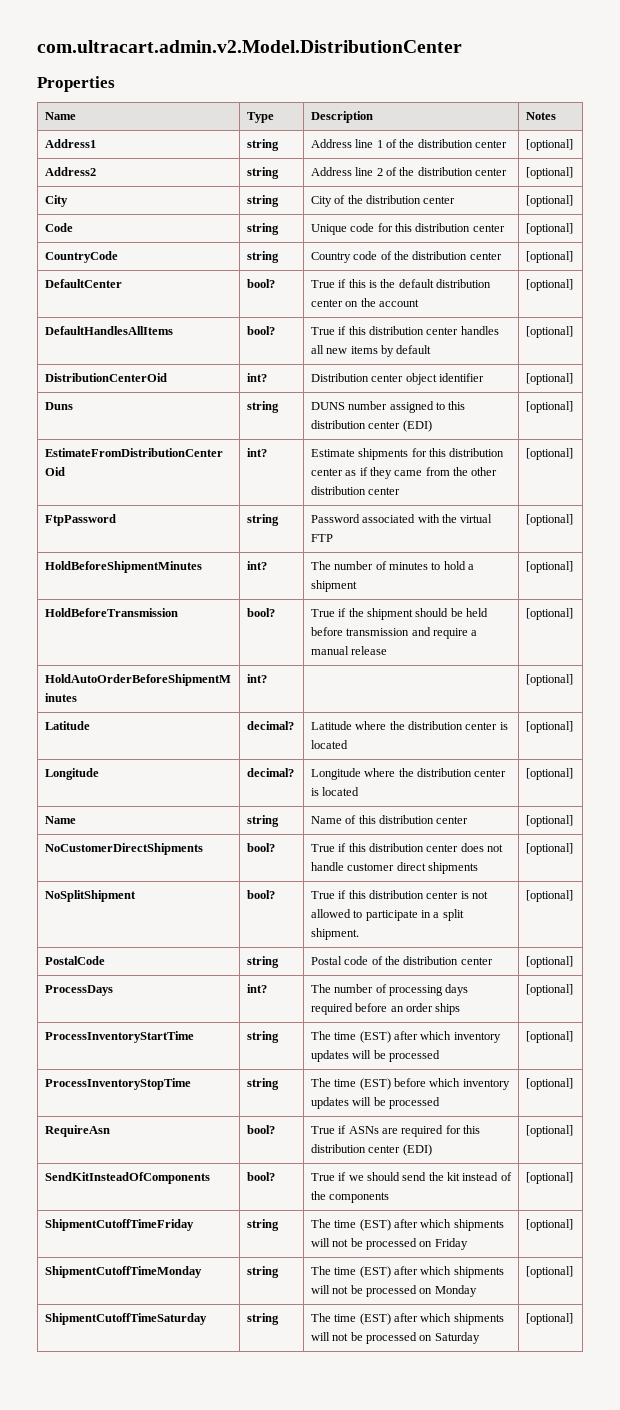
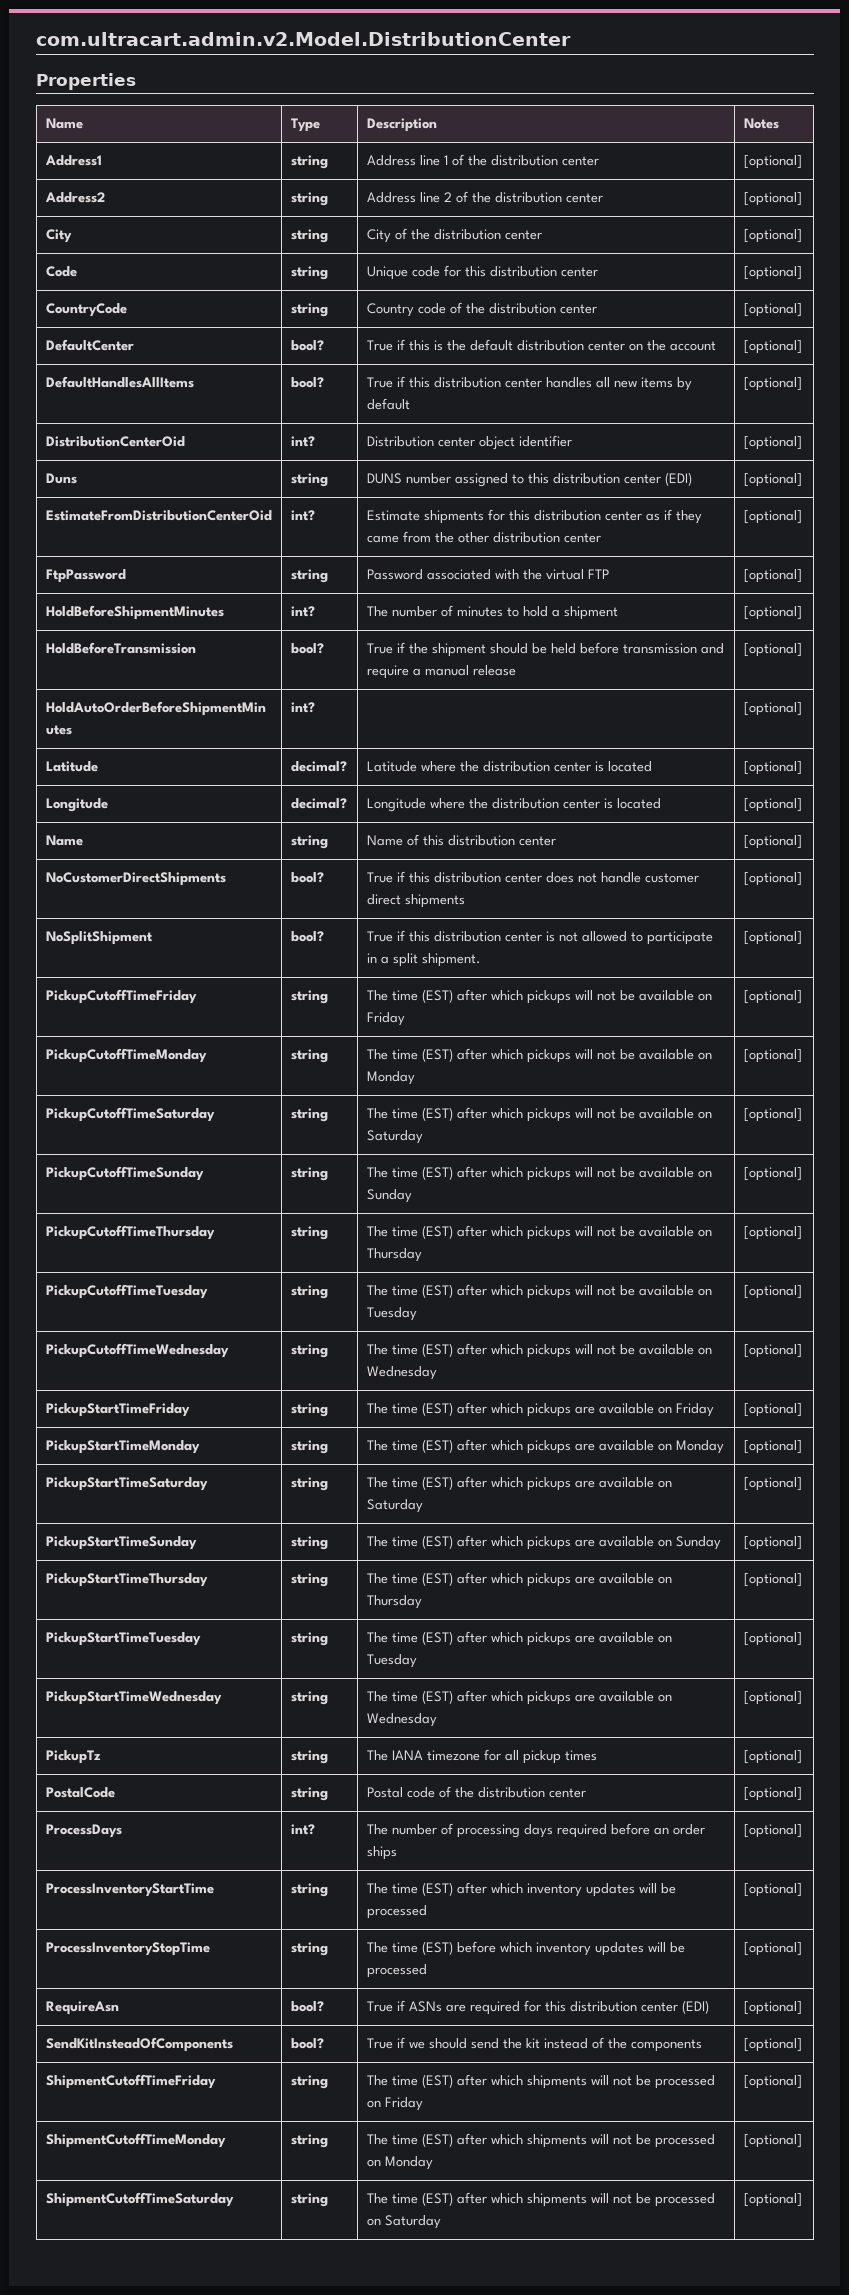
(573, 896) none -> [45,989,197,1004] [290,990,328,1004] [366,989,712,1004] [366,1012,405,1026] [743,990,802,1004] [45,1048,207,1063] [290,1049,328,1063] [366,1048,712,1063] [366,1071,415,1085] [743,1049,802,1063] [45,1107,215,1122] [290,1108,328,1122] [366,1107,712,1122] [366,1130,423,1144] [743,1108,802,1122] [45,1166,204,1181] [290,1167,328,1181] [366,1166,712,1181] [366,1189,412,1203] [743,1167,802,1181] [45,1225,215,1240] [290,1226,328,1240] [366,1225,712,1240] [366,1248,422,1262] [743,1226,802,1240] [45,1284,208,1299] [290,1285,328,1299] [366,1284,712,1299] [366,1307,417,1321] [743,1285,802,1299] [45,1343,229,1358] [290,1344,328,1358] [366,1343,712,1358] [366,1366,437,1380] [743,1344,802,1358] [45,1403,190,1417] [290,1403,328,1417] [366,1402,714,1417] [743,1403,802,1417] [45,1440,200,1454] [290,1440,328,1454] [366,1439,724,1454] [743,1440,802,1454] [45,1477,208,1491] [290,1477,328,1491] [366,1476,672,1491] [366,1499,423,1513] [743,1477,802,1491] [45,1536,197,1550] [290,1536,328,1550] [366,1535,721,1550] [743,1536,802,1550] [45,1573,208,1587] [290,1573,328,1587] [366,1572,672,1587] [366,1595,422,1609] [743,1573,802,1587] [45,1632,201,1646] [290,1632,328,1646] [366,1631,672,1646] [366,1654,417,1668] [743,1632,802,1646] [45,1691,222,1705] [290,1691,328,1705] [366,1690,672,1705] [366,1713,437,1727] [743,1691,802,1705] [45,1750,101,1764] [290,1750,328,1764] [366,1749,597,1764] [743,1750,802,1764] // PickupCutoffTimeFriday | string | The time (EST) after which pickups will not be available on Friday | [optional] // PickupCutoffTimeMonday | string | The time (EST) after which pickups will not be available on Monday | [optional] // PickupCutoffTimeSaturday | string | The time (EST) after which pickups will not be available on Saturday | [optional] // PickupCutoffTimeSunday | string | The time (EST) after which pickups will not be available on Sunday | [optional] // PickupCutoffTimeThursday | string | The time (EST) after which pickups will not be available on Thursday | [optional] // PickupCutoffTimeTuesday | string | The time (EST) after which pickups will not be available on Tuesday | [optional] // PickupCutoffTimeWednesday | string | The time (EST) after which pickups will not be available on Wednesday | [optional] // PickupStartTimeFriday | string | The time (EST) after which pickups are available on Friday | [optional] // PickupStartTimeMonday | string | The time (EST) after which pickups are available on Monday | [optional] // PickupStartTimeSaturday | string | The time (EST) after which pickups are available on Saturday | [optional] // PickupStartTimeSunday | string | The time (EST) after which pickups are available on Sunday | [optional] // PickupStartTimeThursday | string | The time (EST) after which pickups are available on Thursday | [optional] // PickupStartTimeTuesday | string | The time (EST) after which pickups are available on Tuesday | [optional] // PickupStartTimeWednesday | string | The time (EST) after which pickups are available on Wednesday | [optional] // PickupTz | string | The IANA timezone for all pickup times | [optional]

